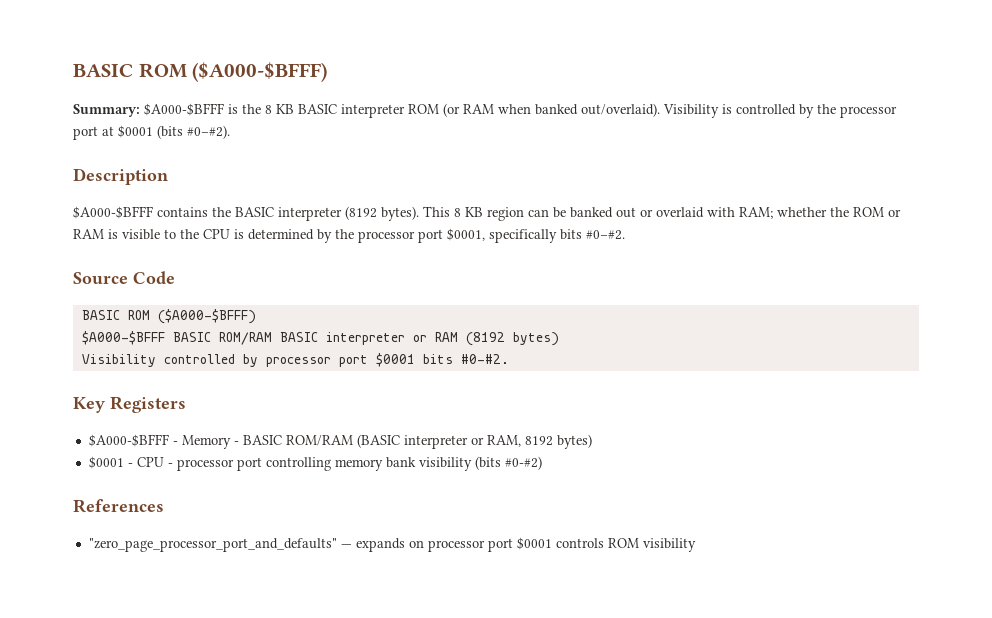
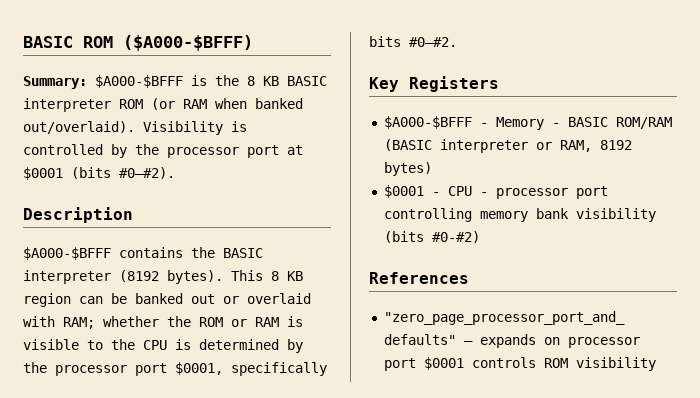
[73,271,175,284] [81,309,256,324] [81,331,559,346] [81,353,509,367] // Source Code // BASIC ROM ($A000-$BFFF) // $A000-$BFFF BASIC ROM/RAM BASIC interpreter or RAM (8192 bytes) // Visibility controlled by processor port $0001 bits #0-#2. -> (457, 42) none

